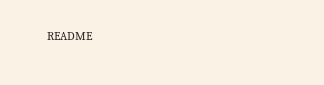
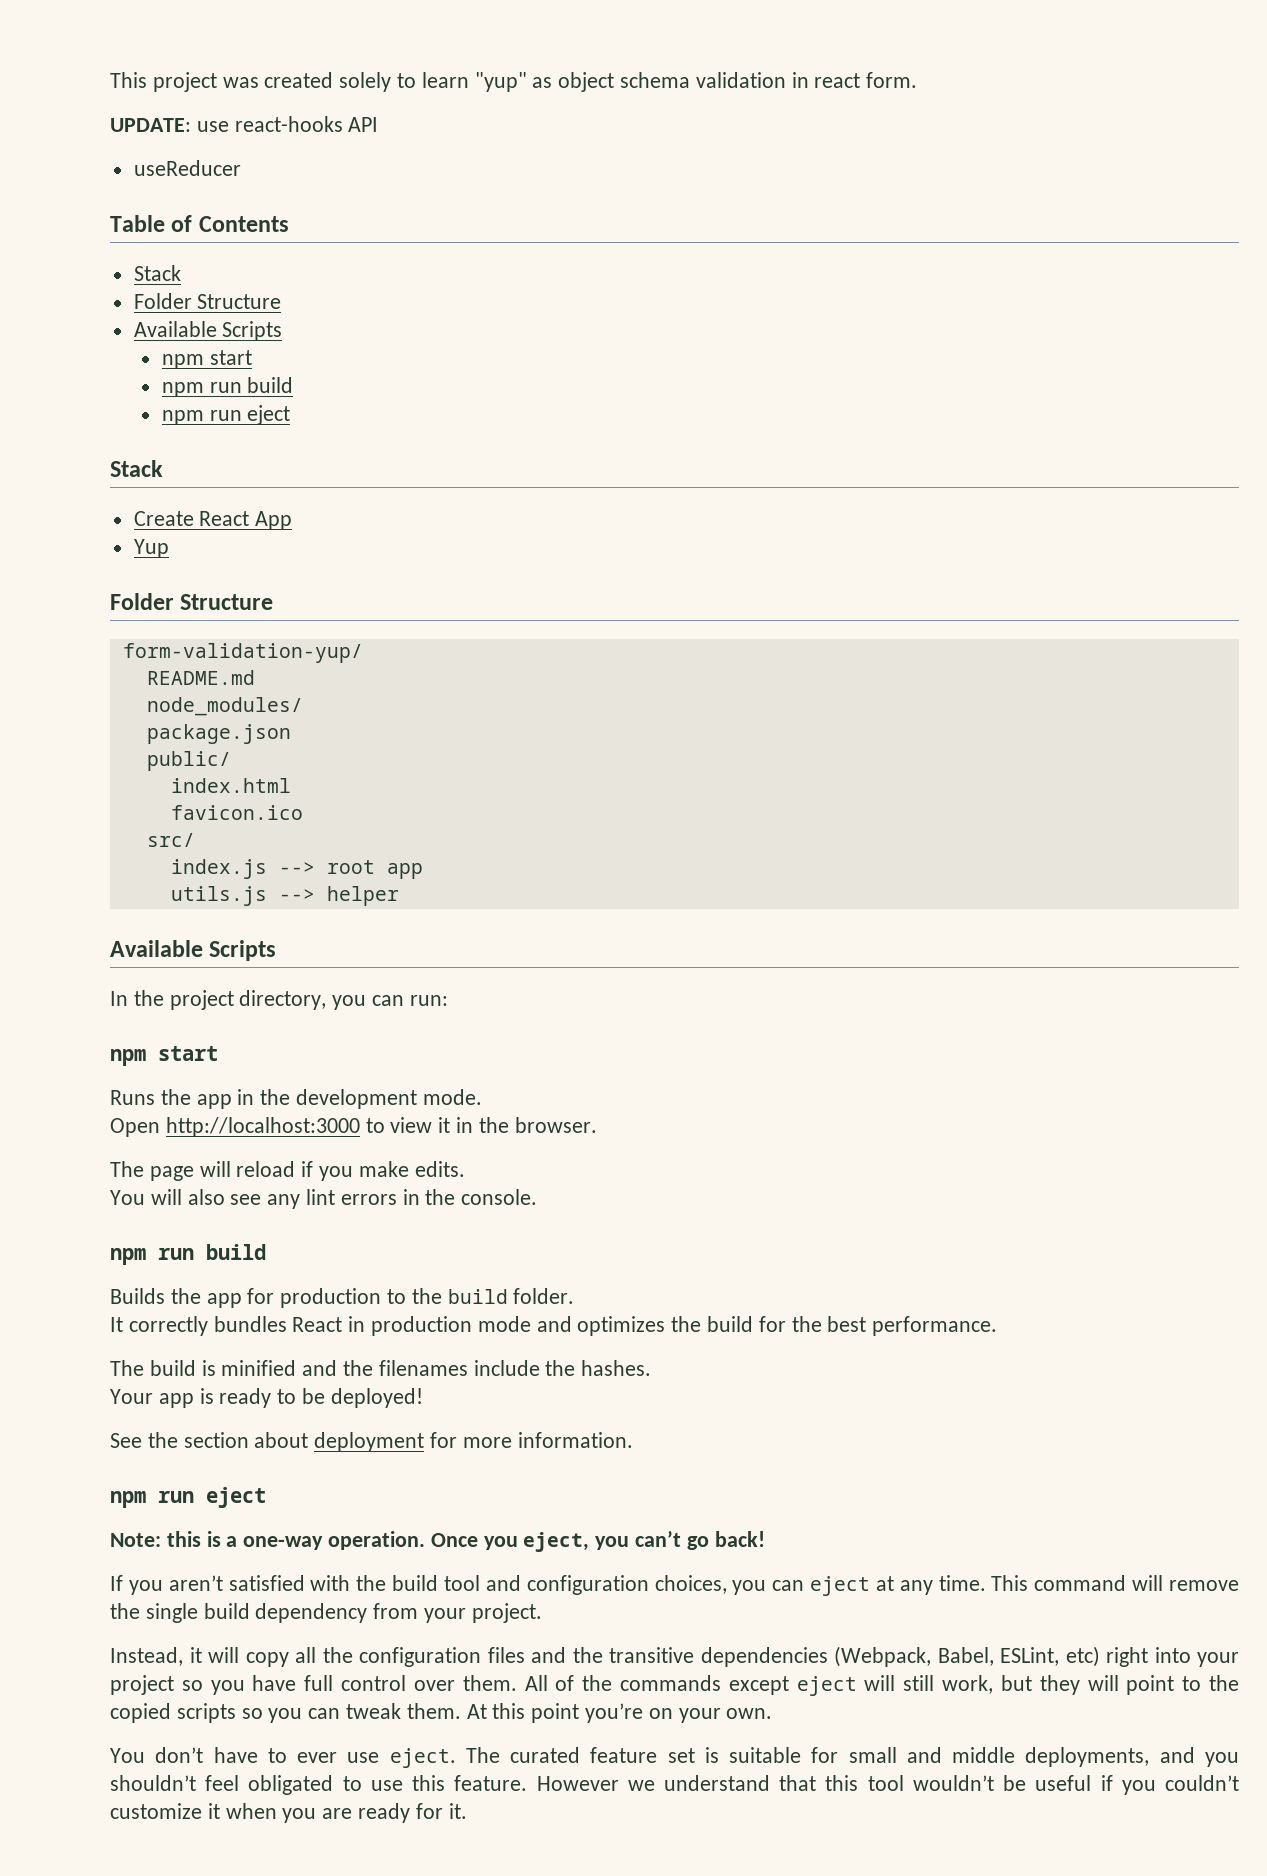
[47,32,93,40] README -> [110,72,918,92] [110,116,379,132] [133,160,241,176] [110,215,289,232] [133,265,181,281] [133,293,282,309] [133,321,283,341] [161,350,252,369] [161,377,294,397] [161,405,291,425] [110,460,163,477] [133,511,293,530] [133,539,169,558] [110,593,274,610] [122,643,363,663] [146,670,255,685] [146,697,303,716] [146,724,291,744] [146,751,231,771] [170,778,291,793] [170,805,303,820] [146,833,195,847] [170,859,423,879] [170,886,399,906] [110,940,277,961] [110,990,448,1010] [110,1046,218,1066] [110,1089,482,1109] [110,1117,597,1137] [110,1161,465,1181] [110,1189,538,1209] [110,1244,266,1265] [110,1288,575,1308] [110,1316,998,1336] [110,1360,652,1376] [110,1388,423,1408] [110,1432,633,1452] [110,1487,266,1508] [110,1531,765,1552] [110,1575,1239,1596] [110,1603,542,1623] [110,1646,1239,1667] [110,1675,1240,1696] [110,1703,773,1723] [110,1747,1240,1768] [110,1775,1239,1795] [110,1803,467,1823] This project was created solely to learn "yup" as object schema validation in react form. // UPDATE: use react-hooks API // useReducer // Table of Contents // Stack // Folder Structure // Available Scripts // npm start // npm run build // npm run eject // Stack // Create React App // Yup // Folder Structure // form-validation-yup/ // README.md // node_modules/ // package.json // public/ // index.html // favicon.ico // src/ // index.js --> root app // utils.js --> helper // Available Scripts // In the project directory, you can run: // npm start // Runs the app in the development mode. // Open http://localhost:3000 to view it in the browser. // The page will reload if you make edits. // You will also see any lint errors in the console. // npm run build // Builds the app for production to the build folder. // It correctly bundles React in production mode and optimizes the build for the best performance. // The build is minified and the filenames include the hashes. // Your app is ready to be deployed! // See the section about deployment for more information. // npm run eject // Note: this is a one-way operation. Once you eject, you can’t go back! // If you aren’t satisfied with the build tool and configuration choices, you can eject at any time. This command will remove the single build dependency from your project. // Instead, it will copy all the configuration files and the transitive dependencies (Webpack, Babel, ESLint, etc) right into your project so you have full control over them. All of the commands except eject will still work, but they will point to the copied scripts so you can tweak them. At this point you’re on your own. // You don’t have to ever use eject. The curated feature set is suitable for small and middle deployments, and you shouldn’t feel obligated to use this feature. However we understand that this tool wouldn’t be useful if you couldn’t customize it when you are ready for it.

